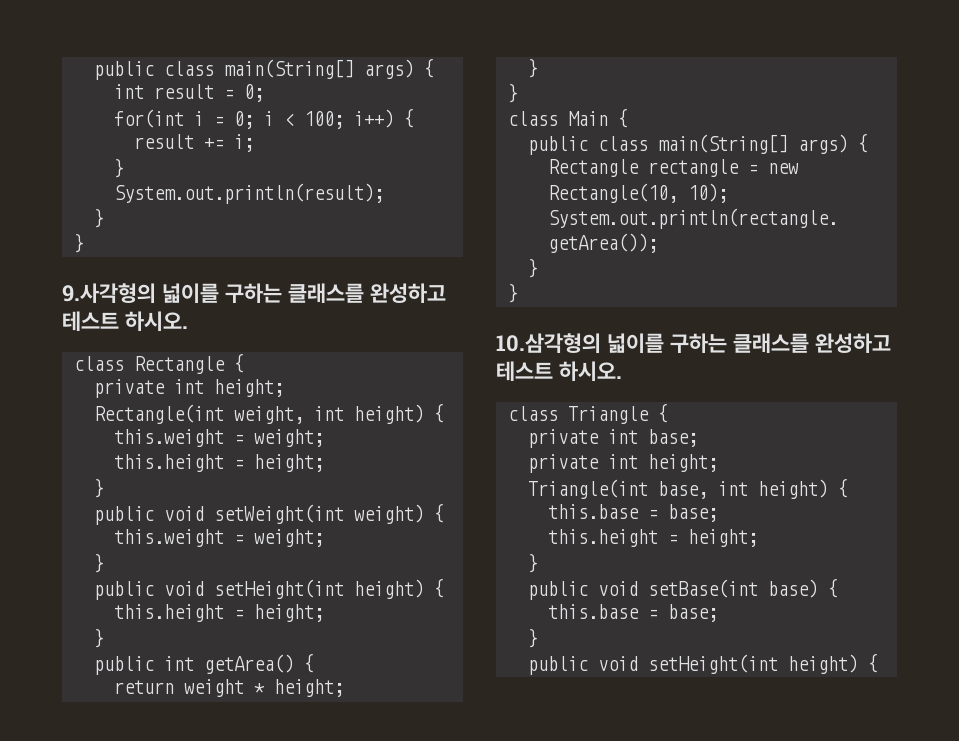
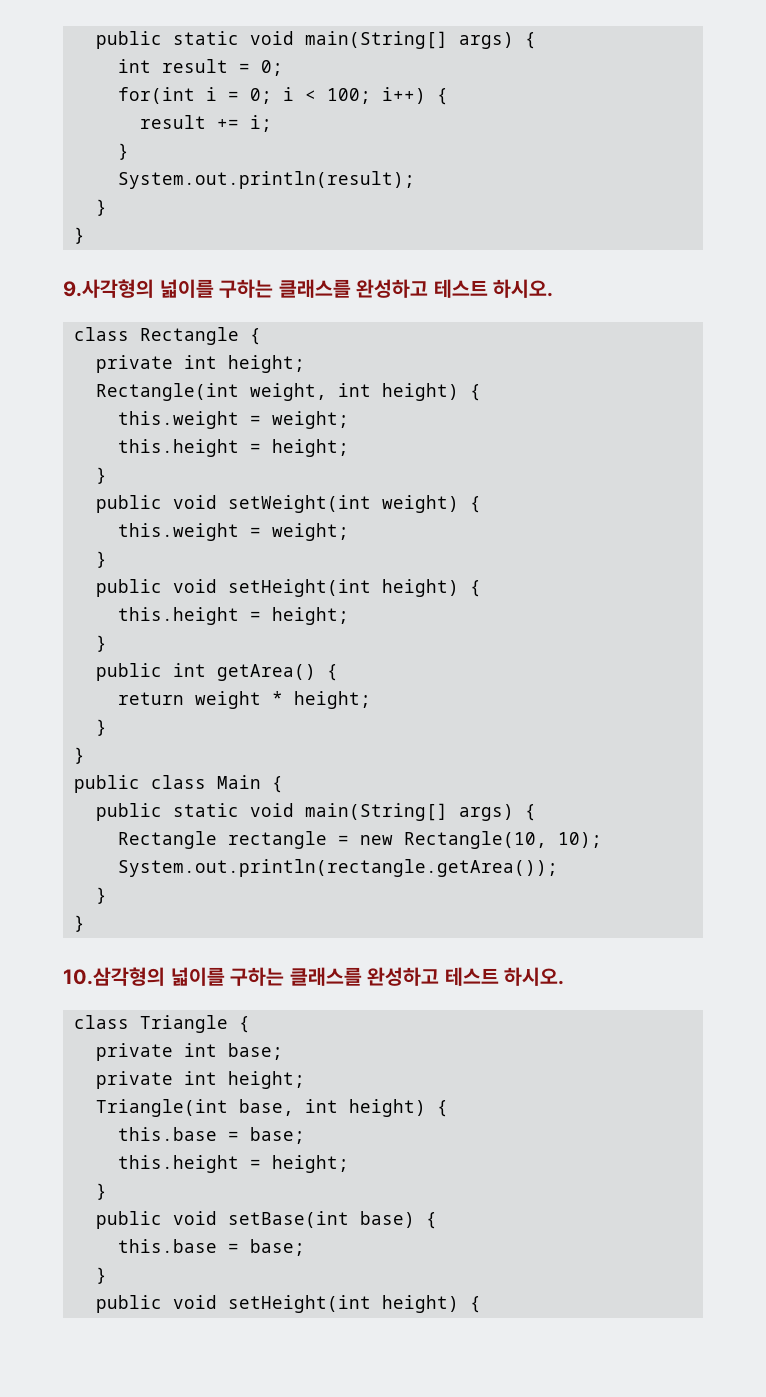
[93,61,214,80] public class -> [95,31,294,49] public static void
(518, 93) none -> [73,775,140,793] public
[597,136,648,151] class -> [172,803,294,817] static void

